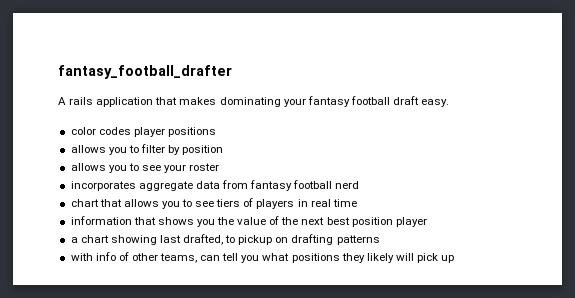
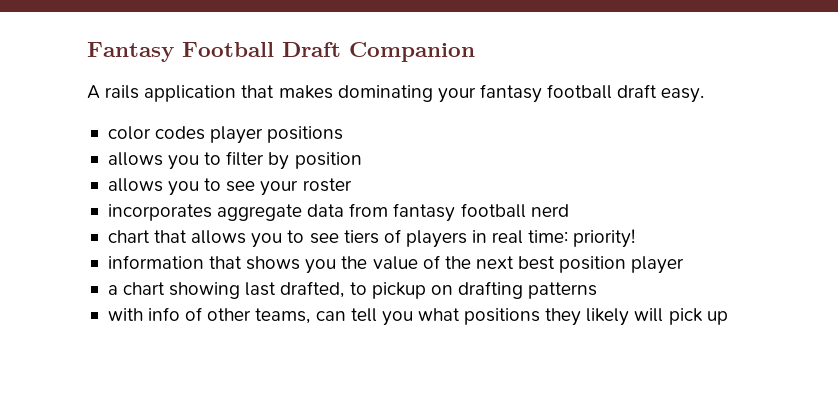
[58,65,232,79] fantasy_football_drafter -> [87,42,475,62] Fantasy Football Draft Companion
[332,199,357,207] time -> [528,229,636,248] time: priority!

